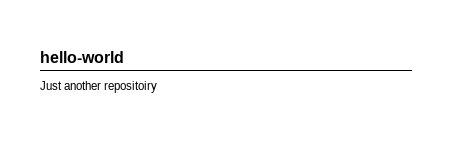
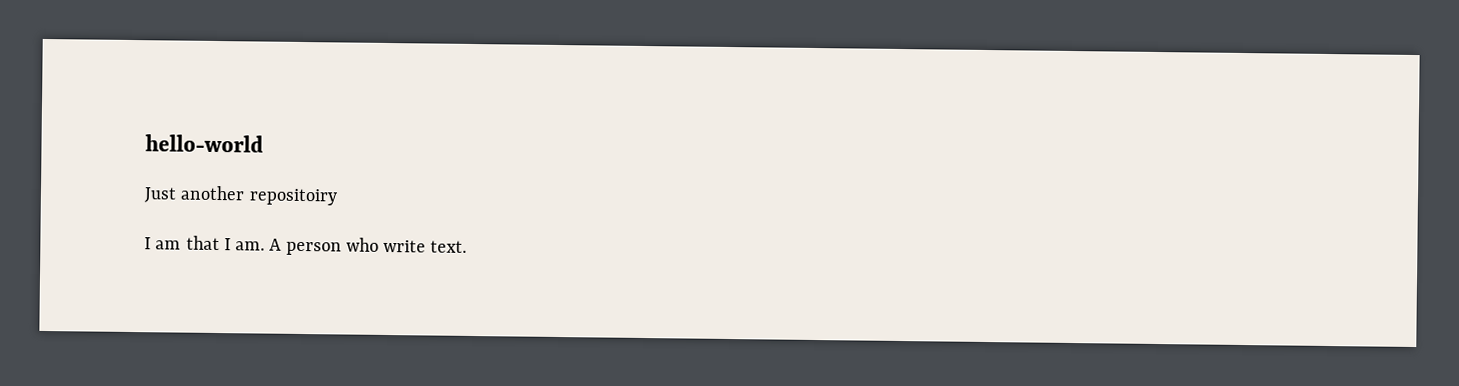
(158, 87) none -> [144,235,468,256] // I am that I am. A person who write text.

